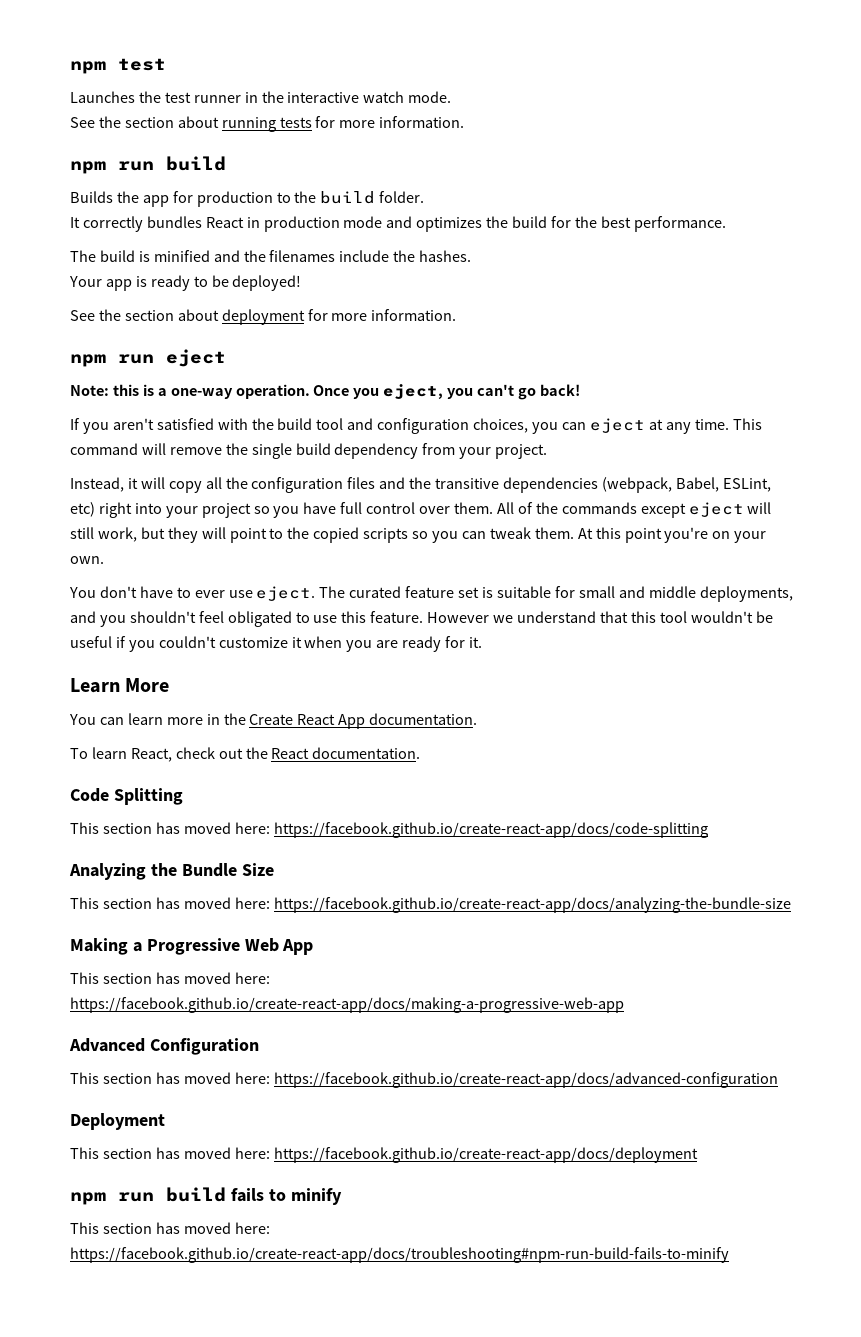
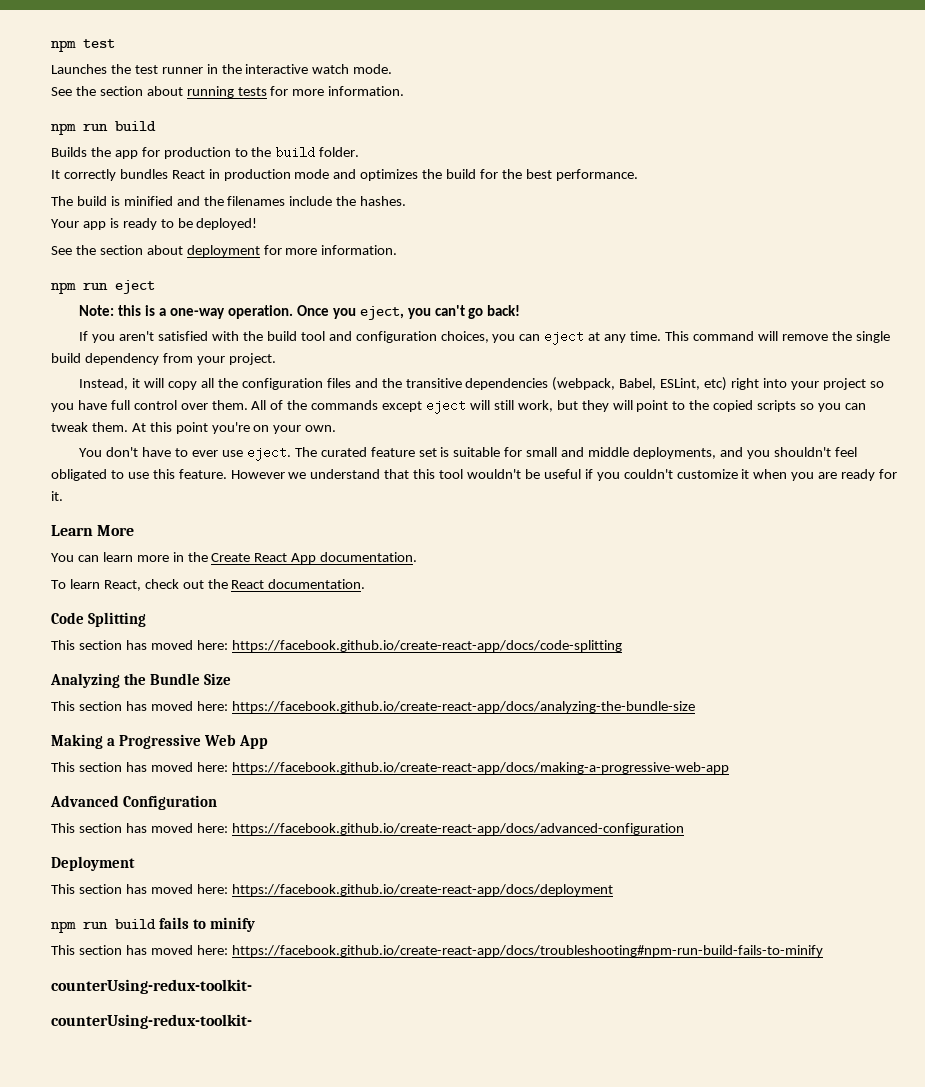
(729, 1255) none -> [51,979,252,994] [51,1014,252,1029] // counterUsing-redux-toolkit- // counterUsing-redux-toolkit-

